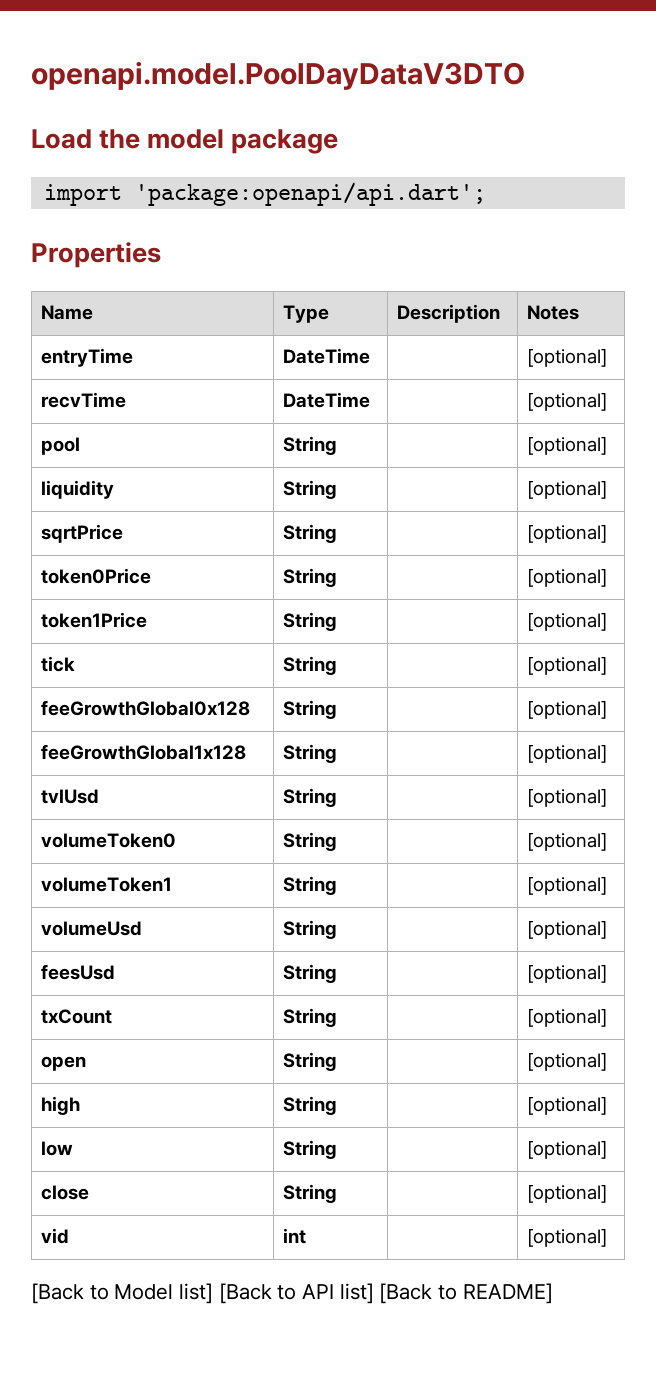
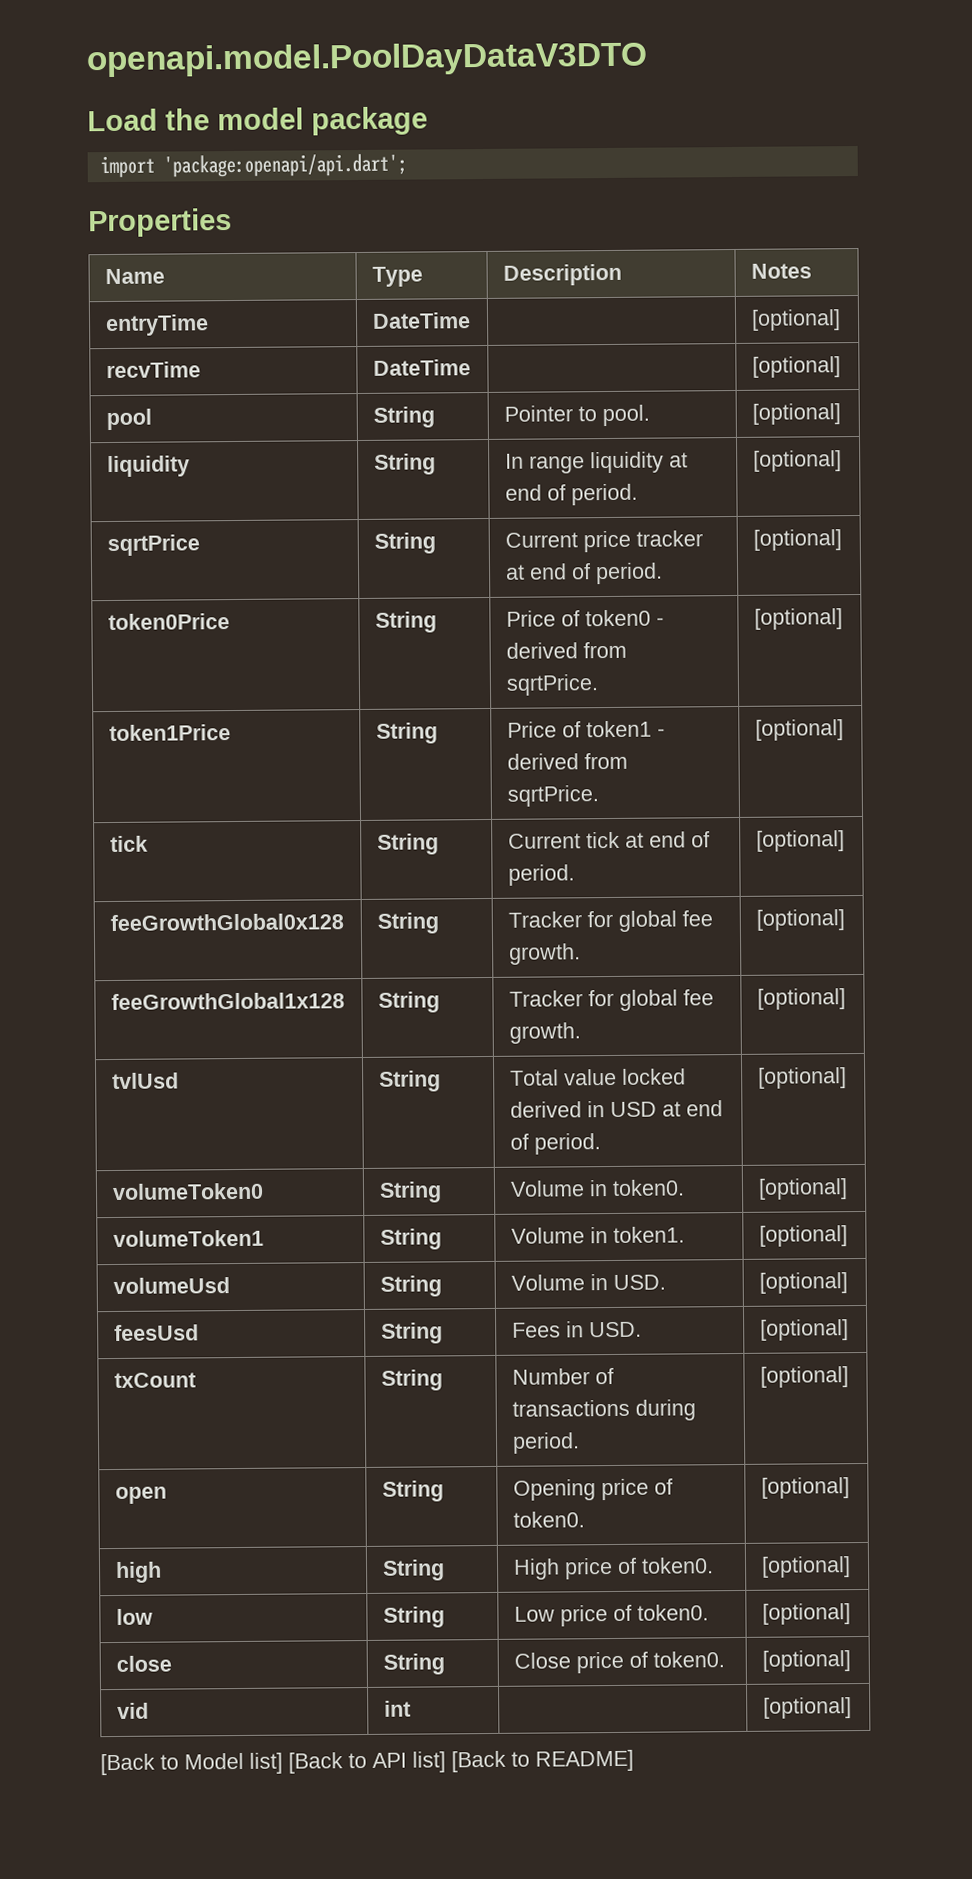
(337, 445) none -> [503,404,650,427] Pointer to pool.
[526,481,607,499] [40,524,123,543] [282,524,337,543] [526,525,607,543] [40,568,151,584] [282,568,337,587] [526,569,607,587] [40,612,147,628] [282,612,337,631] [526,613,607,631] [40,656,75,672] [282,656,337,675] [526,657,607,675] [40,700,250,716] [282,700,337,719] [526,701,607,719] [40,744,246,760] [282,744,337,763] [526,745,607,763] [40,789,99,804] [282,788,337,807] | [optional] // sqrtPrice | String | | [optional] // token0Price | String | | [optional] // token1Price | String | | [optional] // tick | String | | [optional] // feeGrowthGlobal0x128 | String | | [optional] // feeGrowthGlobal1x128 | String | | [optional] // tvlUsd | String | -> [504,451,688,474] [504,483,638,506] [752,450,842,472] [106,534,200,557] [373,532,436,554] [504,530,703,553] [504,562,663,585] [752,529,842,551] [107,613,230,631] [374,611,437,633] [505,609,664,627] [505,641,627,659] [505,674,599,696] [753,608,843,630] [108,724,231,742] [375,722,438,744] [506,720,665,738] [506,752,628,770] [506,785,599,807] [754,719,844,741] [109,835,148,853] [376,833,439,855] [507,831,710,849] [507,864,575,886] [755,830,845,852] [109,913,344,932] [376,912,439,934] [507,910,713,932] [508,943,581,965] [755,909,845,931] [110,992,345,1011] [377,991,440,1013] [508,989,714,1011] [508,1022,581,1044] [756,988,846,1010] [111,1072,179,1090] [378,1070,441,1092] [509,1068,686,1086] [509,1100,723,1118] [509,1133,601,1155] In range liquidity at end of period. | [optional] // sqrtPrice | String | Current price tracker at end of period. | [optional] // token0Price | String | Price of token0 - derived from sqrtPrice. | [optional] // token1Price | String | Price of token1 - derived from sqrtPrice. | [optional] // tick | String | Current tick at end of period. | [optional] // feeGrowthGlobal0x128 | String | Tracker for global fee growth. | [optional] // feeGrowthGlobal1x128 | String | Tracker for global fee growth. | [optional] // tvlUsd | String | Total value locked derived in USD at end of period.
(337, 841) none -> [509,1179,685,1197] Volume in token0.
(337, 885) none -> [510,1226,685,1244] Volume in token1.
(337, 929) none -> [510,1274,666,1291] Volume in USD.
(337, 973) none -> [511,1321,642,1338] Fees in USD.
(337, 1017) none -> [511,1367,614,1385] [511,1399,696,1421] [511,1432,580,1454] Number of transactions during period.
(337, 1061) none -> [512,1478,673,1501] [512,1511,585,1528] Opening price of token0.
(337, 1105) none -> [512,1557,714,1580] High price of token0.
(337, 1149) none -> [513,1604,709,1627] Low price of token0.
(337, 1193) none -> [513,1651,725,1674] Close price of token0.

